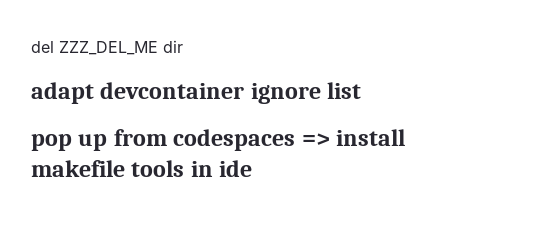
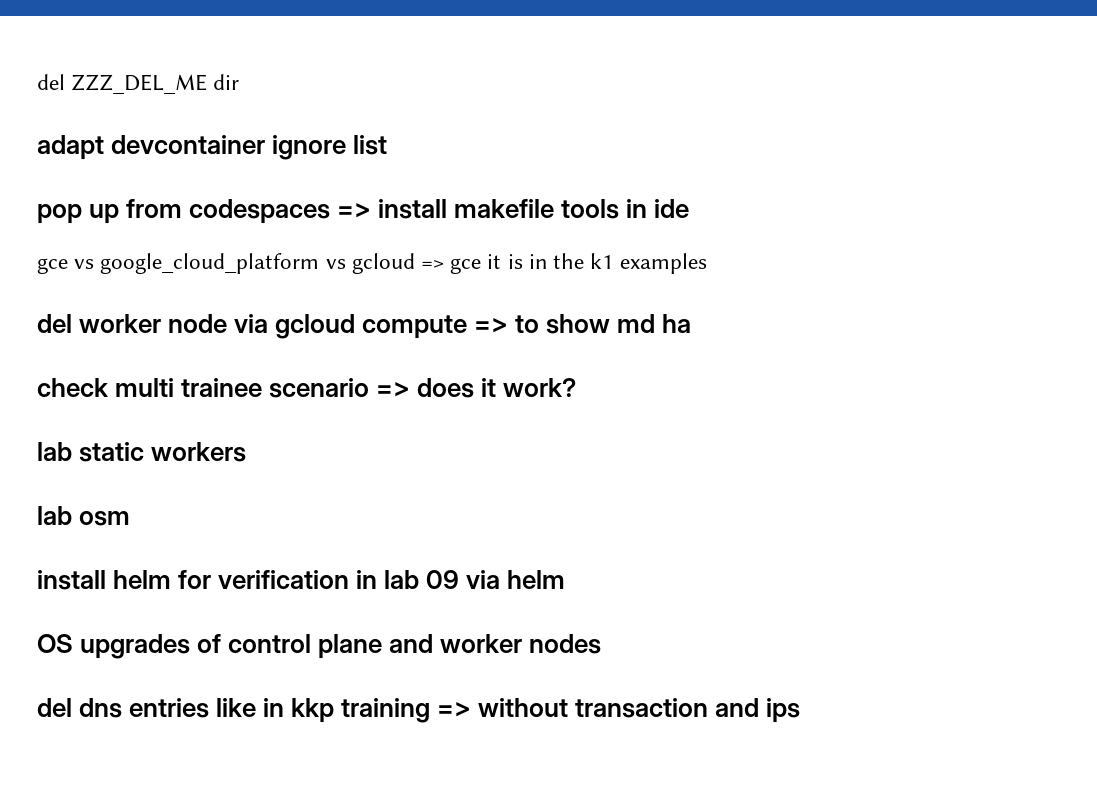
(253, 168) none -> [37,253,707,274] [37,314,692,339] [37,378,577,398] [37,442,247,462] [37,506,131,526] [37,570,566,590] [37,634,602,659] [37,698,801,723] // gce vs google_cloud_platform vs gcloud => gce it is in the k1 examples // del worker node via gcloud compute => to show md ha // check multi trainee scenario => does it work? // lab static workers // lab osm // install helm for verification in lab 09 via helm // OS upgrades of control plane and worker nodes // del dns entries like in kkp training => without transaction and ips

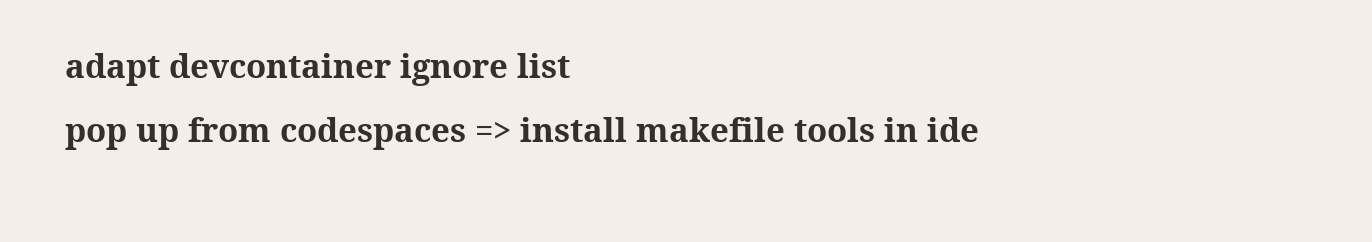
[37,74,240,94] del ZZZ_DEL_ME dir // -> (65, 69) none
[37,253,707,274] [37,314,692,339] [37,378,577,398] [37,442,247,462] [37,506,131,526] [37,570,566,590] [37,634,602,659] [37,698,801,723] // gce vs google_cloud_platform vs gcloud => gce it is in the k1 examples // del worker node via gcloud compute => to show md ha // check multi trainee scenario => does it work? // lab static workers // lab osm // install helm for verification in lab 09 via helm // OS upgrades of control plane and worker nodes // del dns entries like in kkp training => without transaction and ips -> (979, 129) none

